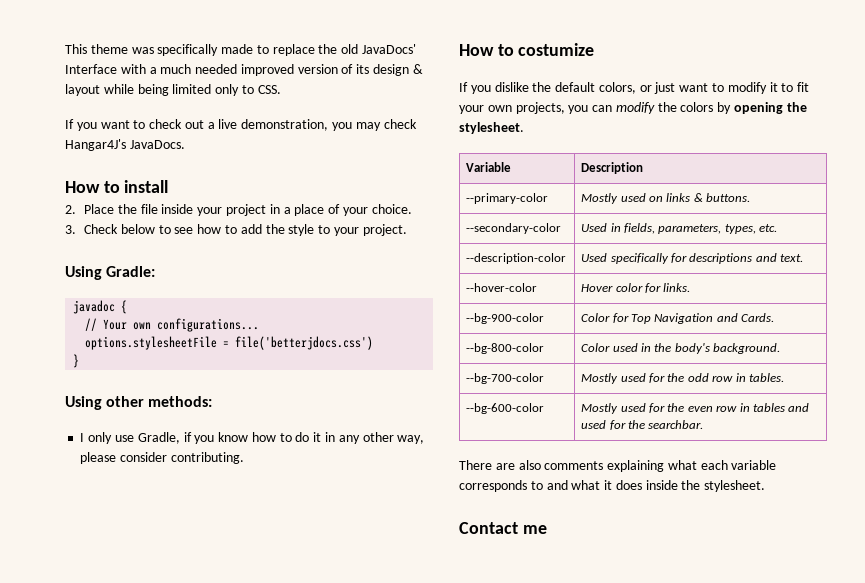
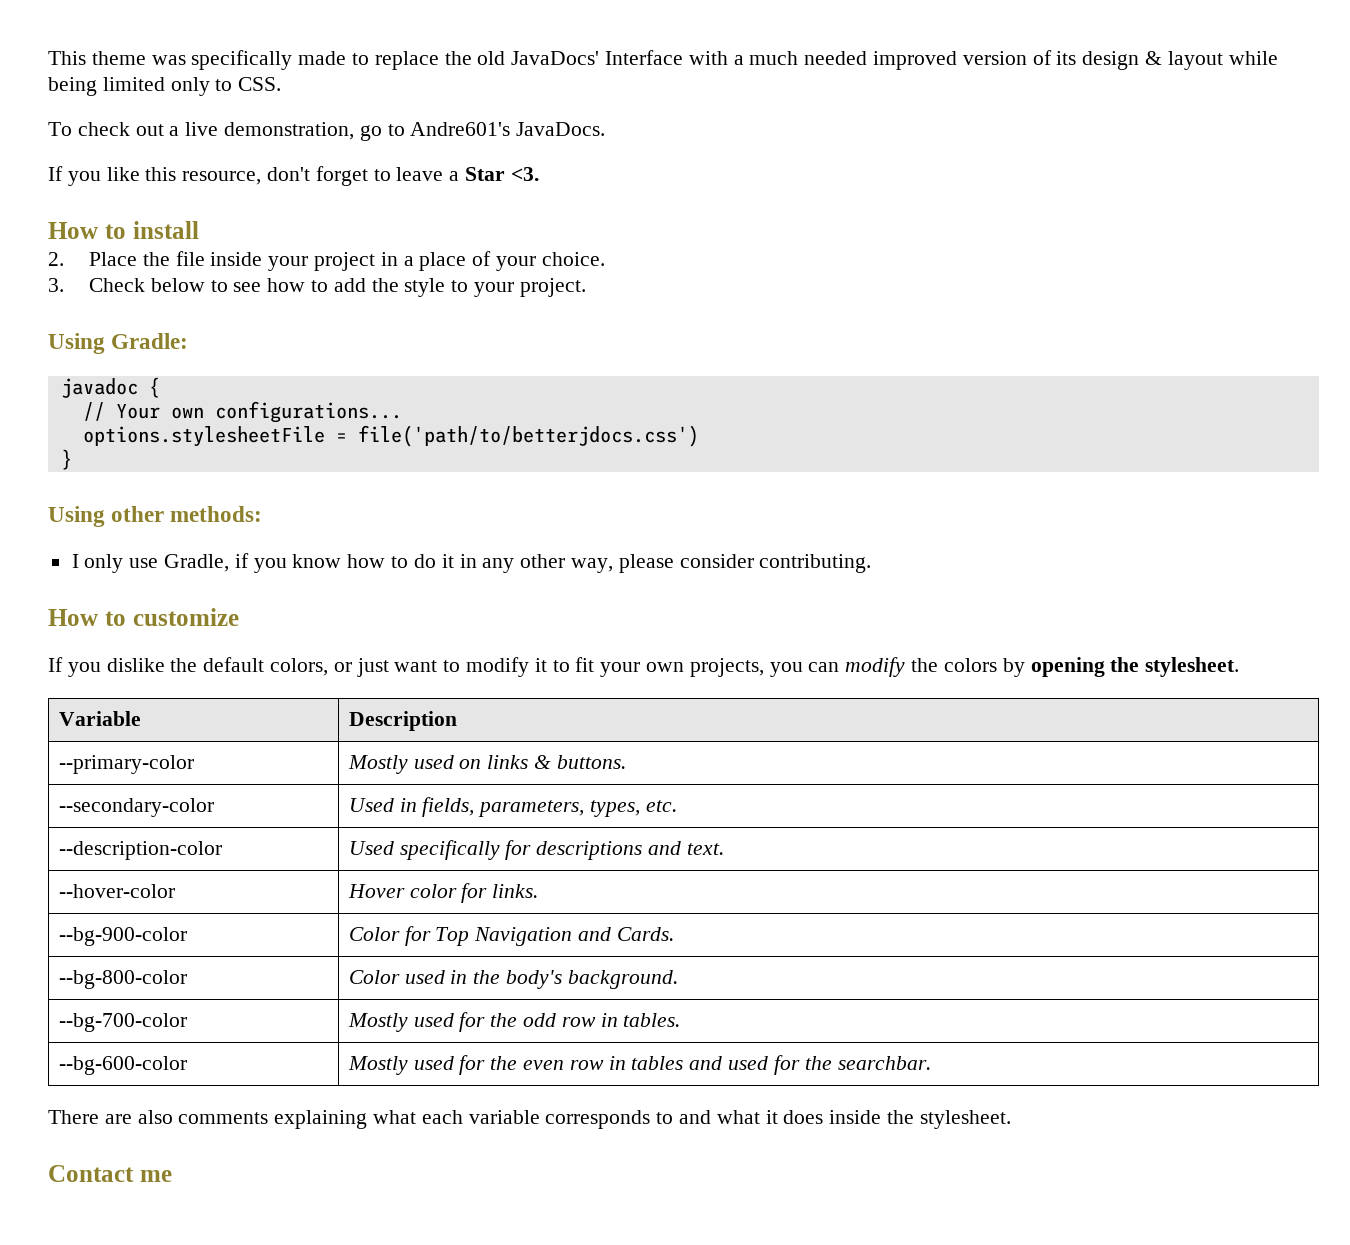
[65,119,146,131] If you want to -> [48,122,72,136] To
[332,119,417,131] [65,139,185,151] you may check Hangar4J's JavaDocs. -> [359,122,606,141] [48,166,539,186] go to Andre601's JavaDocs. // If you like this resource, don't forget to leave a Star <3.
[235,336,374,350] file('betterjdocs.css') -> [357,425,699,447] file('path/to/betterjdocs.css')
[518,43,595,56] costumize -> [132,608,239,626] customize

